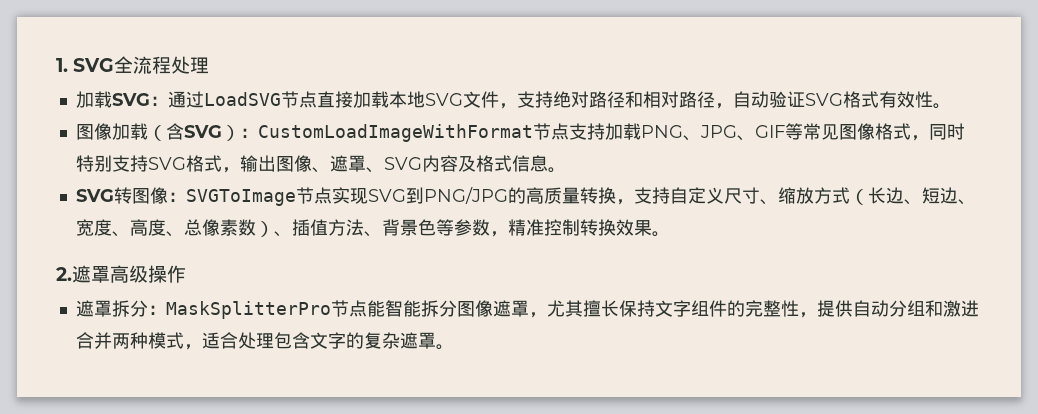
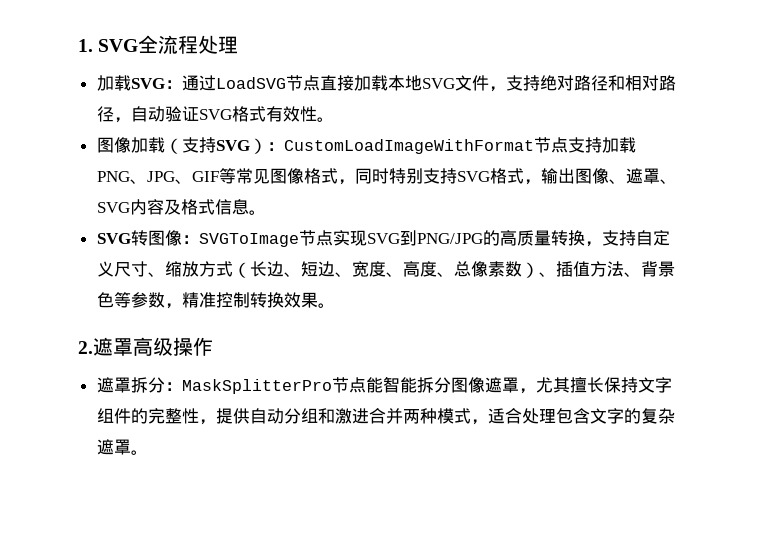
[165,123,184,140] 含 -> [181,137,216,153] 支持

